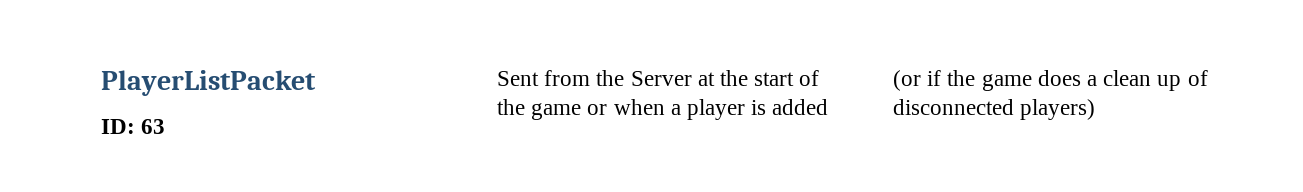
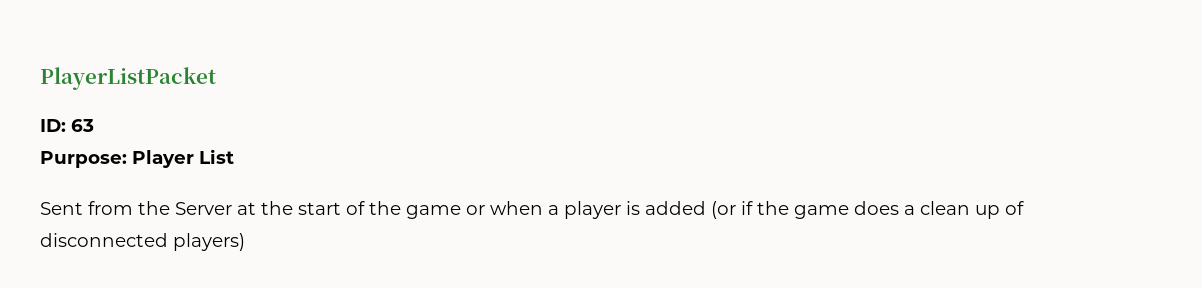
(166, 126) none -> [40,149,234,168] // Purpose: Player List

